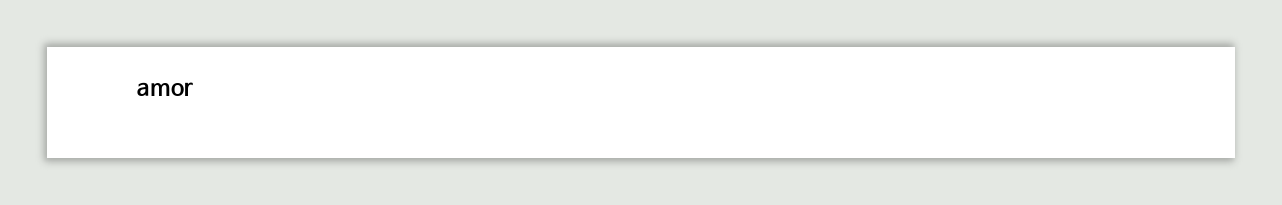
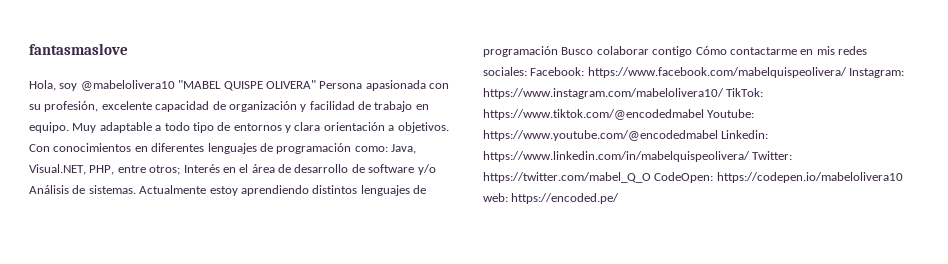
[137,82,193,96] amor -> [29,43,128,55] [29,80,449,91] [29,101,429,112] [29,122,449,133] [29,143,416,154] [29,164,436,175] [29,185,426,196] [483,46,867,57] [483,67,905,78] [483,88,764,99] [483,109,755,120] [483,130,769,141] [483,151,793,162] [483,172,903,183] [483,193,620,204] fantasmaslove // Hola, soy @mabelolivera10 "MABEL QUISPE OLIVERA" Persona apasionada con su profesión, excelente capacidad de organización y facilidad de trabajo en equipo. Muy adaptable a todo tipo de entornos y clara orientación a objetivos. Con conocimientos en diferentes lenguajes de programación como: Java, Visual.NET, PHP, entre otros; Interés en el área de desarrollo de software y/o Análisis de sistemas. Actualmente estoy aprendiendo distintos lenguajes de programación Busco colaborar contigo Cómo contactarme en mis redes sociales: Facebook: https://www.facebook.com/mabelquispeolivera/ Instagram: https://www.instagram.com/mabelolivera10/ TikTok: https://www.tiktok.com/@encodedmabel Youtube: https://www.youtube.com/@encodedmabel Linkedin: https://www.linkedin.com/in/mabelquispeolivera/ Twitter: https://twitter.com/mabel_Q_O CodeOpen: https://codepen.io/mabelolivera10 web: https://encoded.pe/

